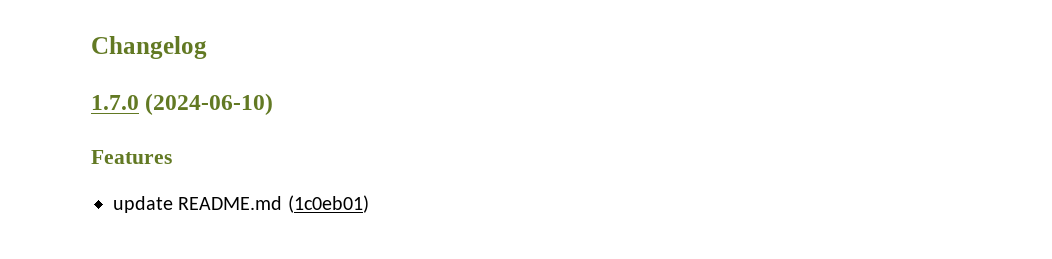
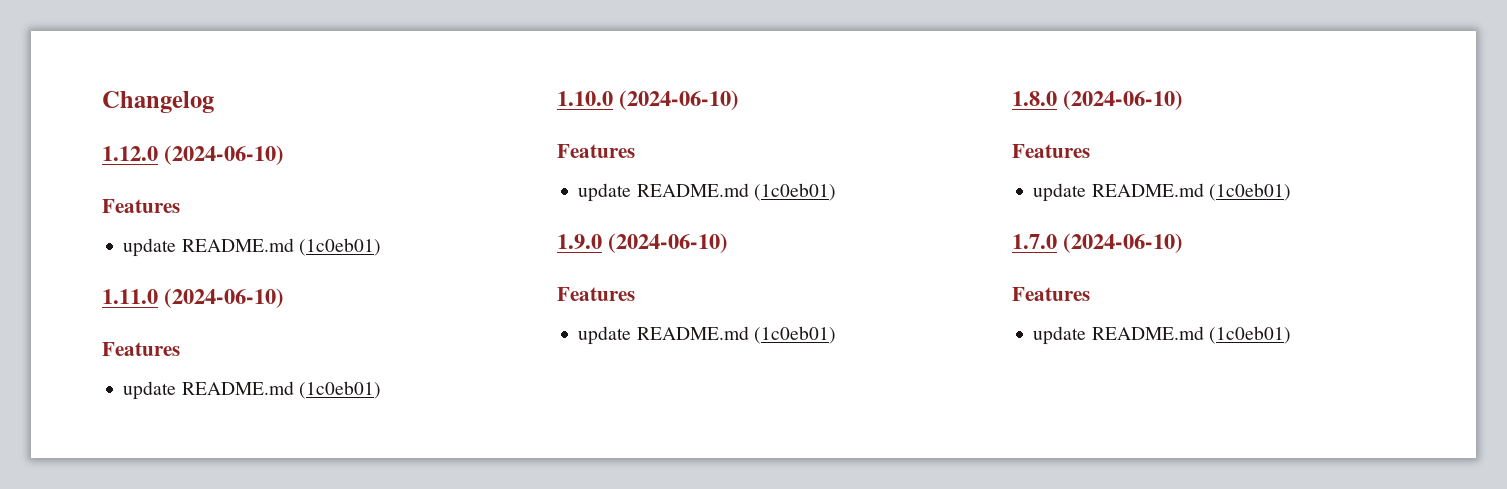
(207, 47) none -> [102,145,285,165] [102,199,180,213] [123,238,381,257] [102,288,285,308] [102,342,180,356] [123,381,381,400] [557,90,740,110] [557,144,635,158] [578,183,836,202] [557,233,729,253] [557,287,635,301] [578,326,836,345] [1012,90,1184,110] [1012,144,1090,158] [1033,183,1291,202] // 1.12.0 (2024-06-10) // Features // update README.md (1c0eb01) // 1.11.0 (2024-06-10) // Features // update README.md (1c0eb01) // 1.10.0 (2024-06-10) // Features // update README.md (1c0eb01) // 1.9.0 (2024-06-10) // Features // update README.md (1c0eb01) // 1.8.0 (2024-06-10) // Features // update README.md (1c0eb01)

